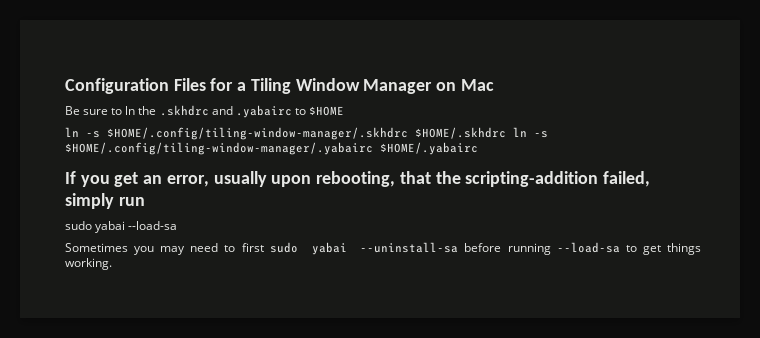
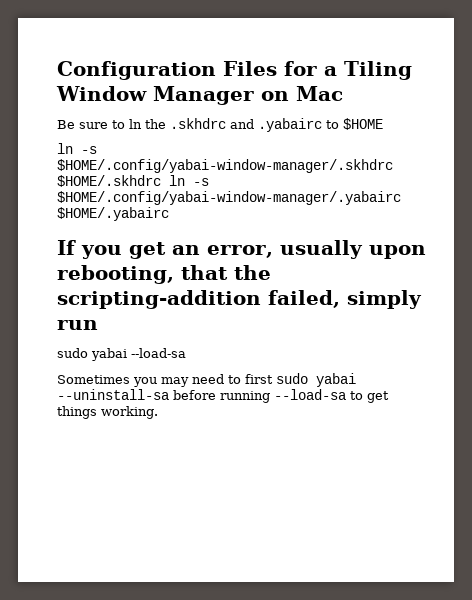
[107,127,408,140] $HOME/.config/tiling-window-manager/.skhdrc -> [57,159,393,173] $HOME/.config/yabai-window-manager/.skhdrc
[65,142,373,155] $HOME/.config/tiling-window-manager/.yabairc -> [57,191,401,205] $HOME/.config/yabai-window-manager/.yabairc

